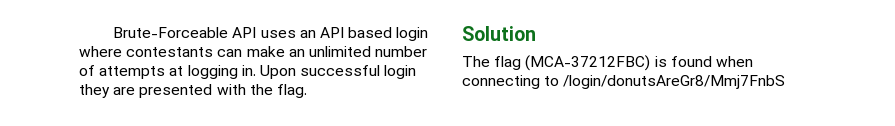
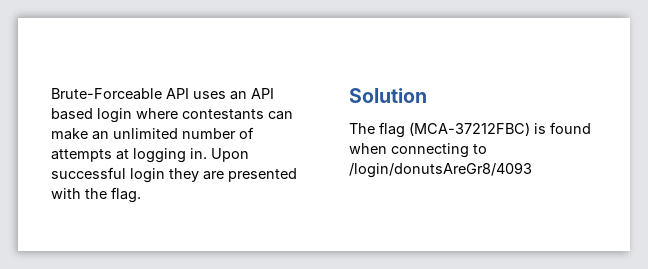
[563,75,786,89] /login/donutsAreGr8/Mmj7FnbS -> [349,162,532,178] /login/donutsAreGr8/4093

